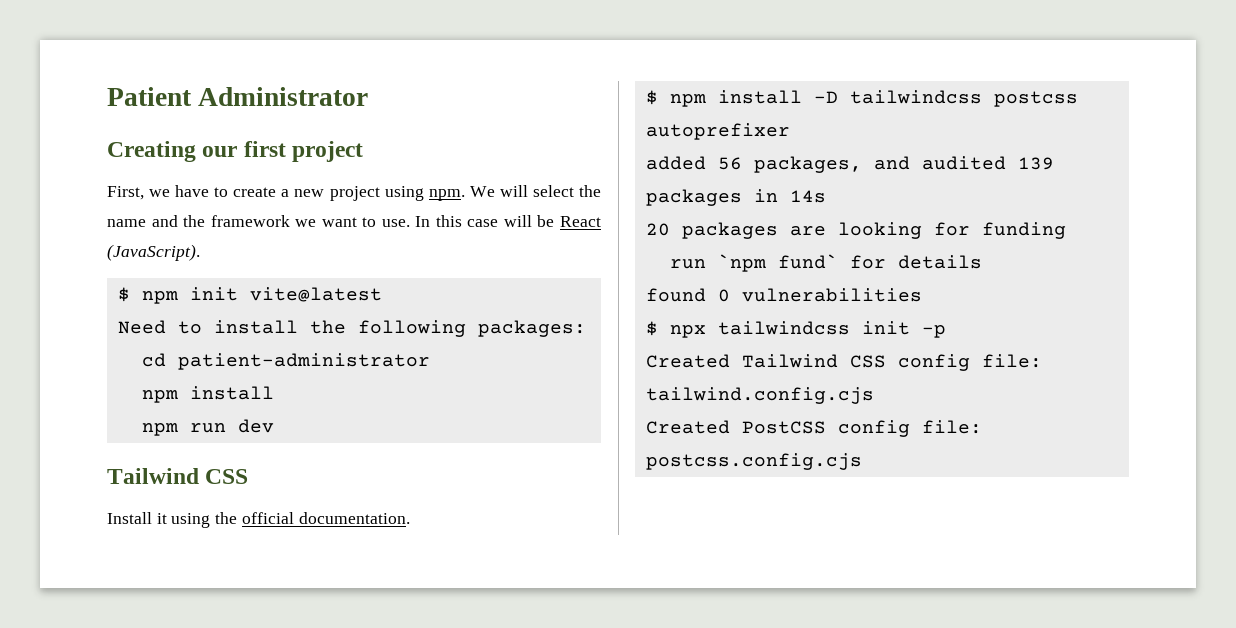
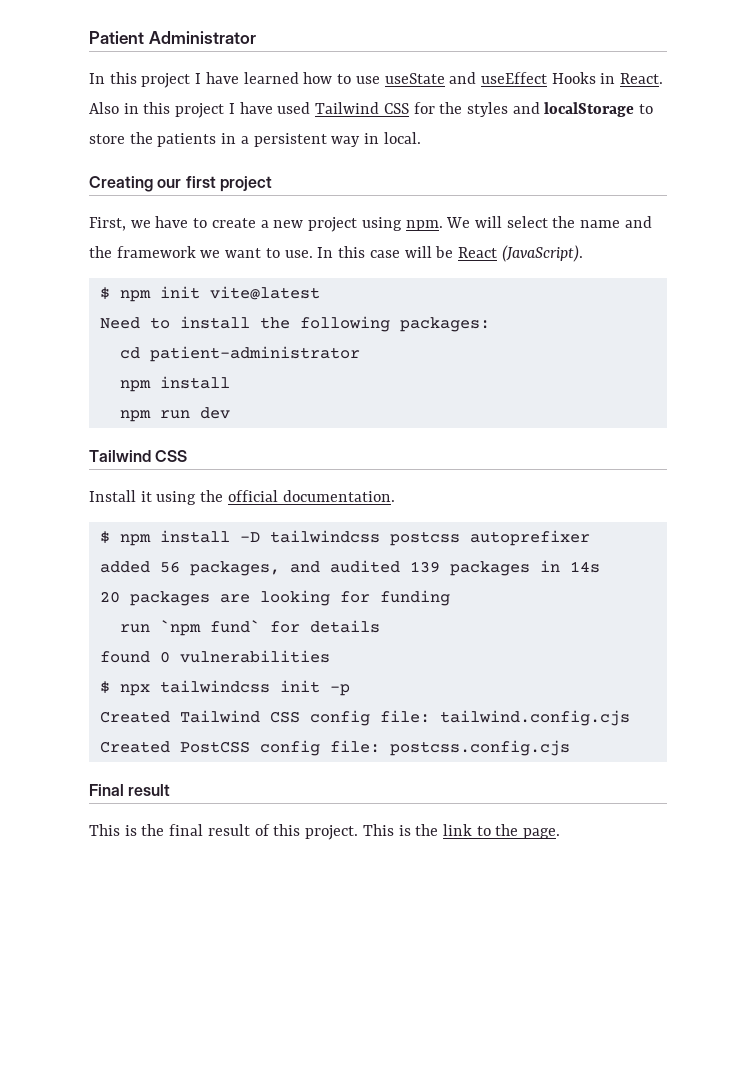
(369, 96) none -> [89,72,664,88] [89,102,654,118] [89,132,421,147] // In this project I have learned how to use useState and useEffect Hooks in React. Also in this project I have used Tailwind CSS for the styles and localStorage to store the patients in a persistent way in local.
(862, 461) none -> [89,784,171,796] [89,824,561,840] // Final result // This is the final result of this project. This is the link to the page.

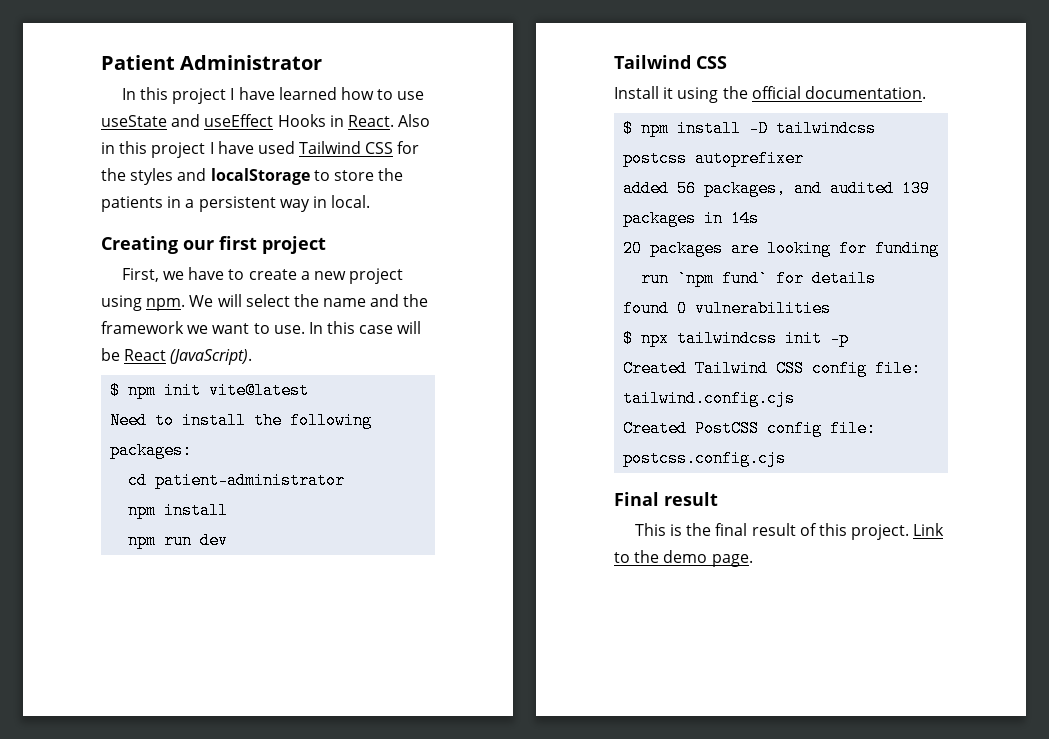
[362,824,472,836] This is the link -> [913,523,945,536] Link
(519, 830) none -> [663,550,708,563] demo

